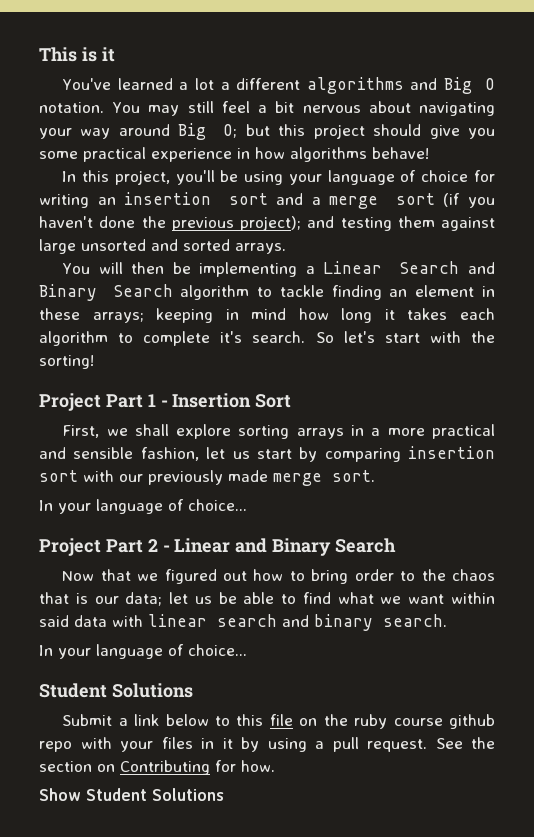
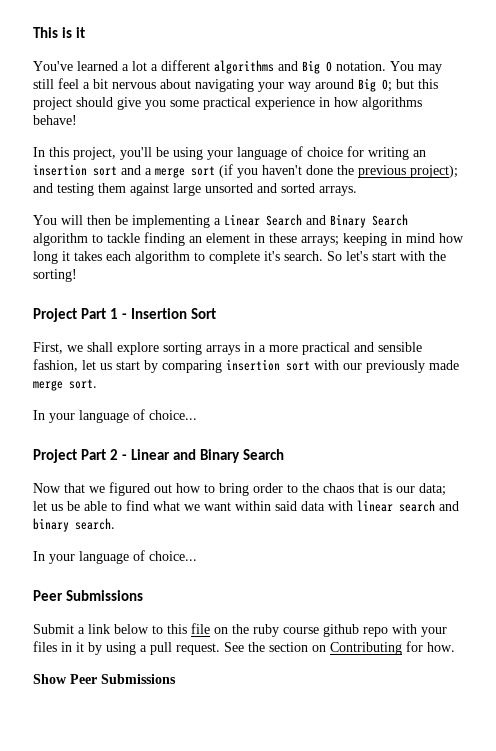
[39,683,193,698] Student Solutions -> [33,590,144,601] Peer Submissions
[86,788,224,801] Student Solutions -> [70,674,176,684] Peer Submissions

